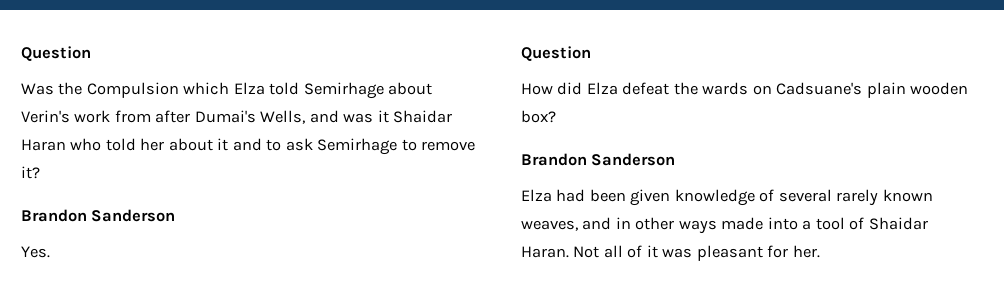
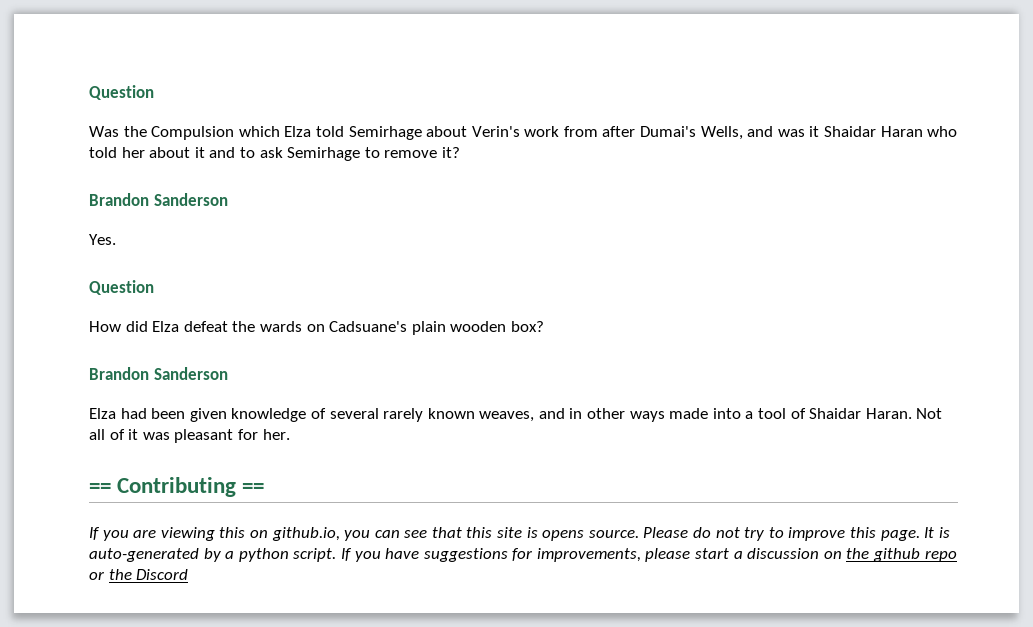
(820, 251) none -> [89,477,265,497] [89,527,950,541] [89,548,957,562] [89,569,189,580] // == Contributing == // If you are viewing this on github.io, you can see that this site is opens source. Please do not try to improve this page. It is auto-generated by a python script. If you have suggestions for improvements, please start a discussion on the github repo or the Discord

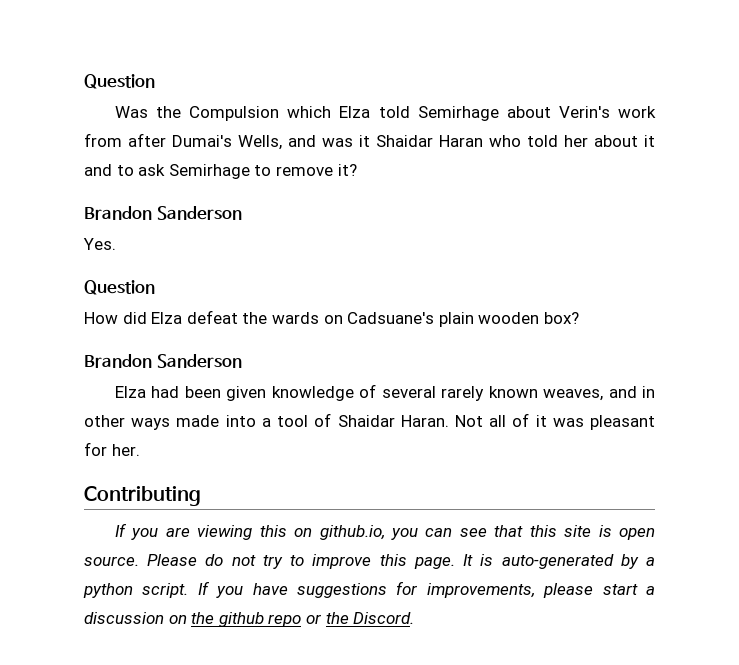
[89,483,111,493] == -> (140, 450) none
[242,483,265,493] == -> (201, 496) none
[542,530,585,541] opens -> [618,528,655,540] open
[136,569,189,580] Discord -> [353,612,415,624] Discord.

